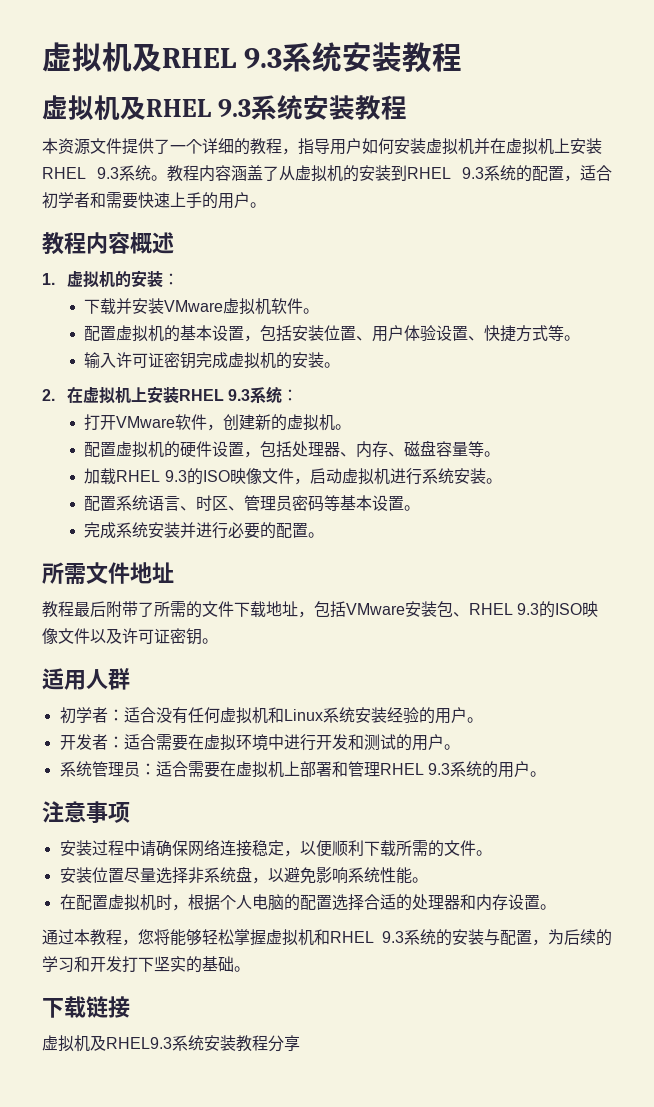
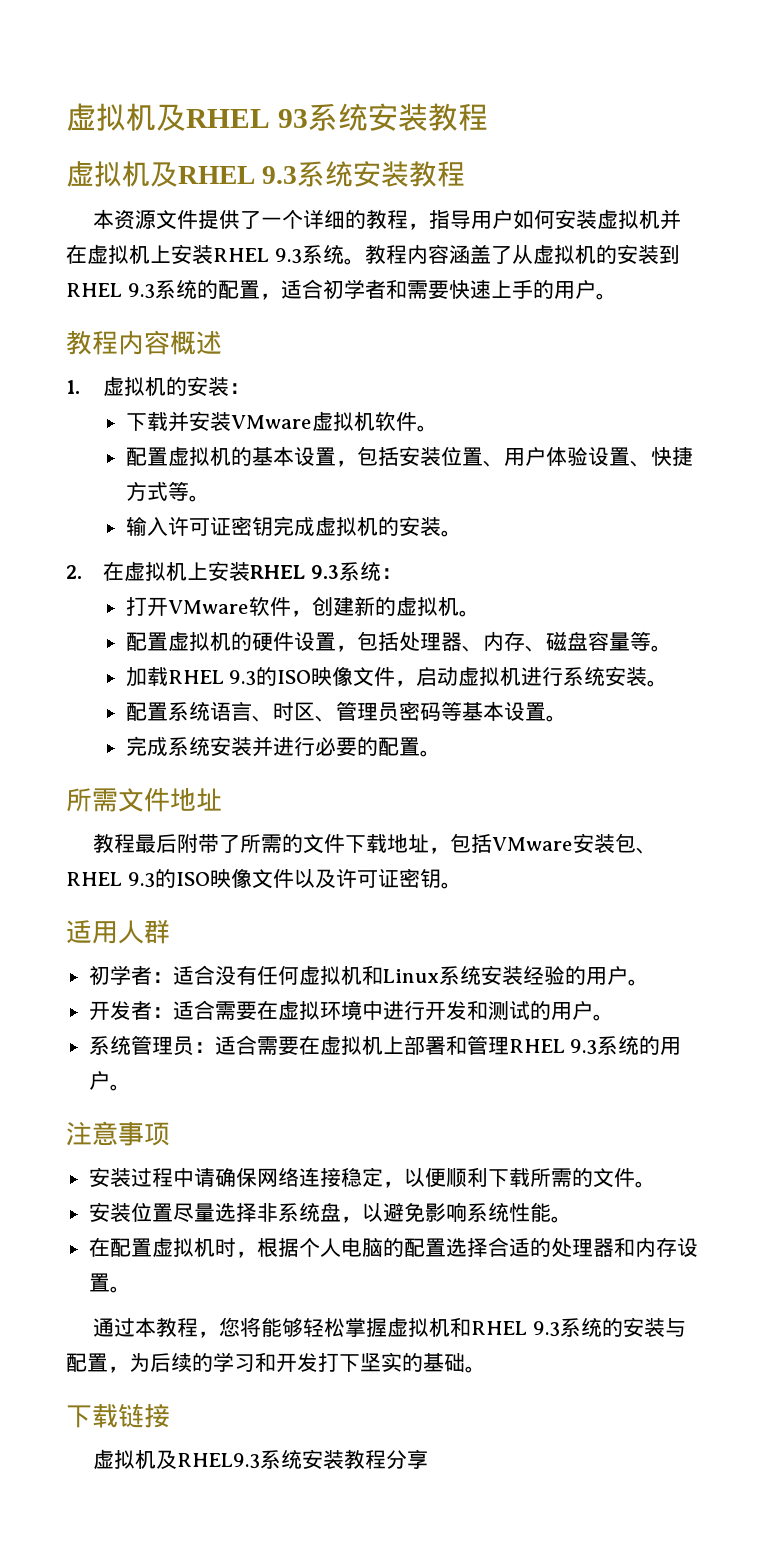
[42,42,282,72] 虚拟机及RHEL 9.3 -> [66,103,308,131] 虚拟机及RHEL 93

